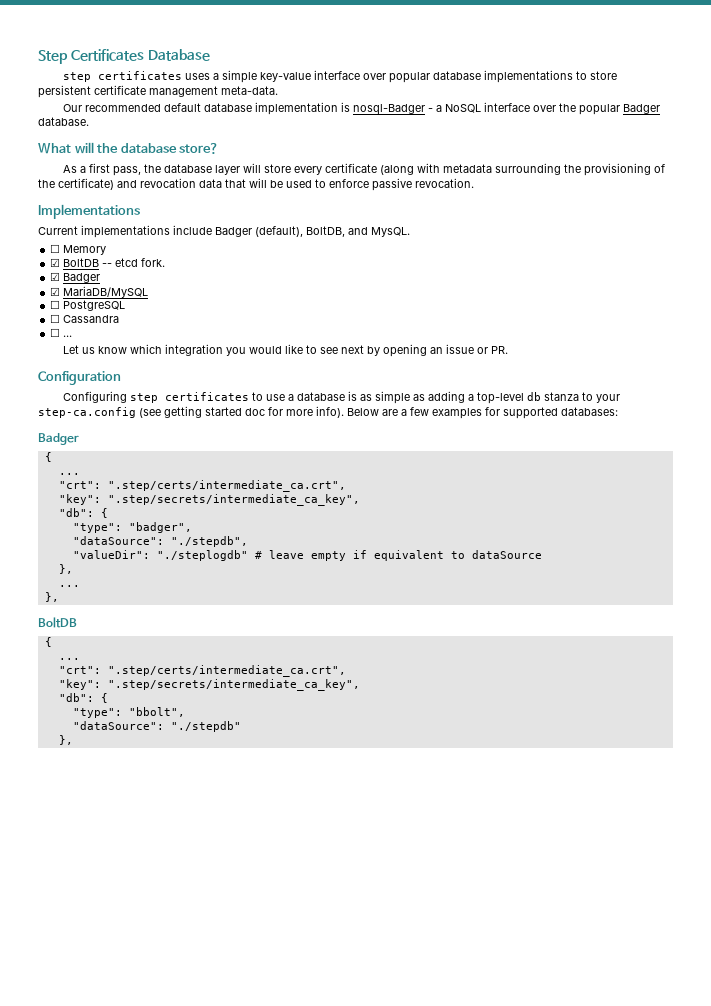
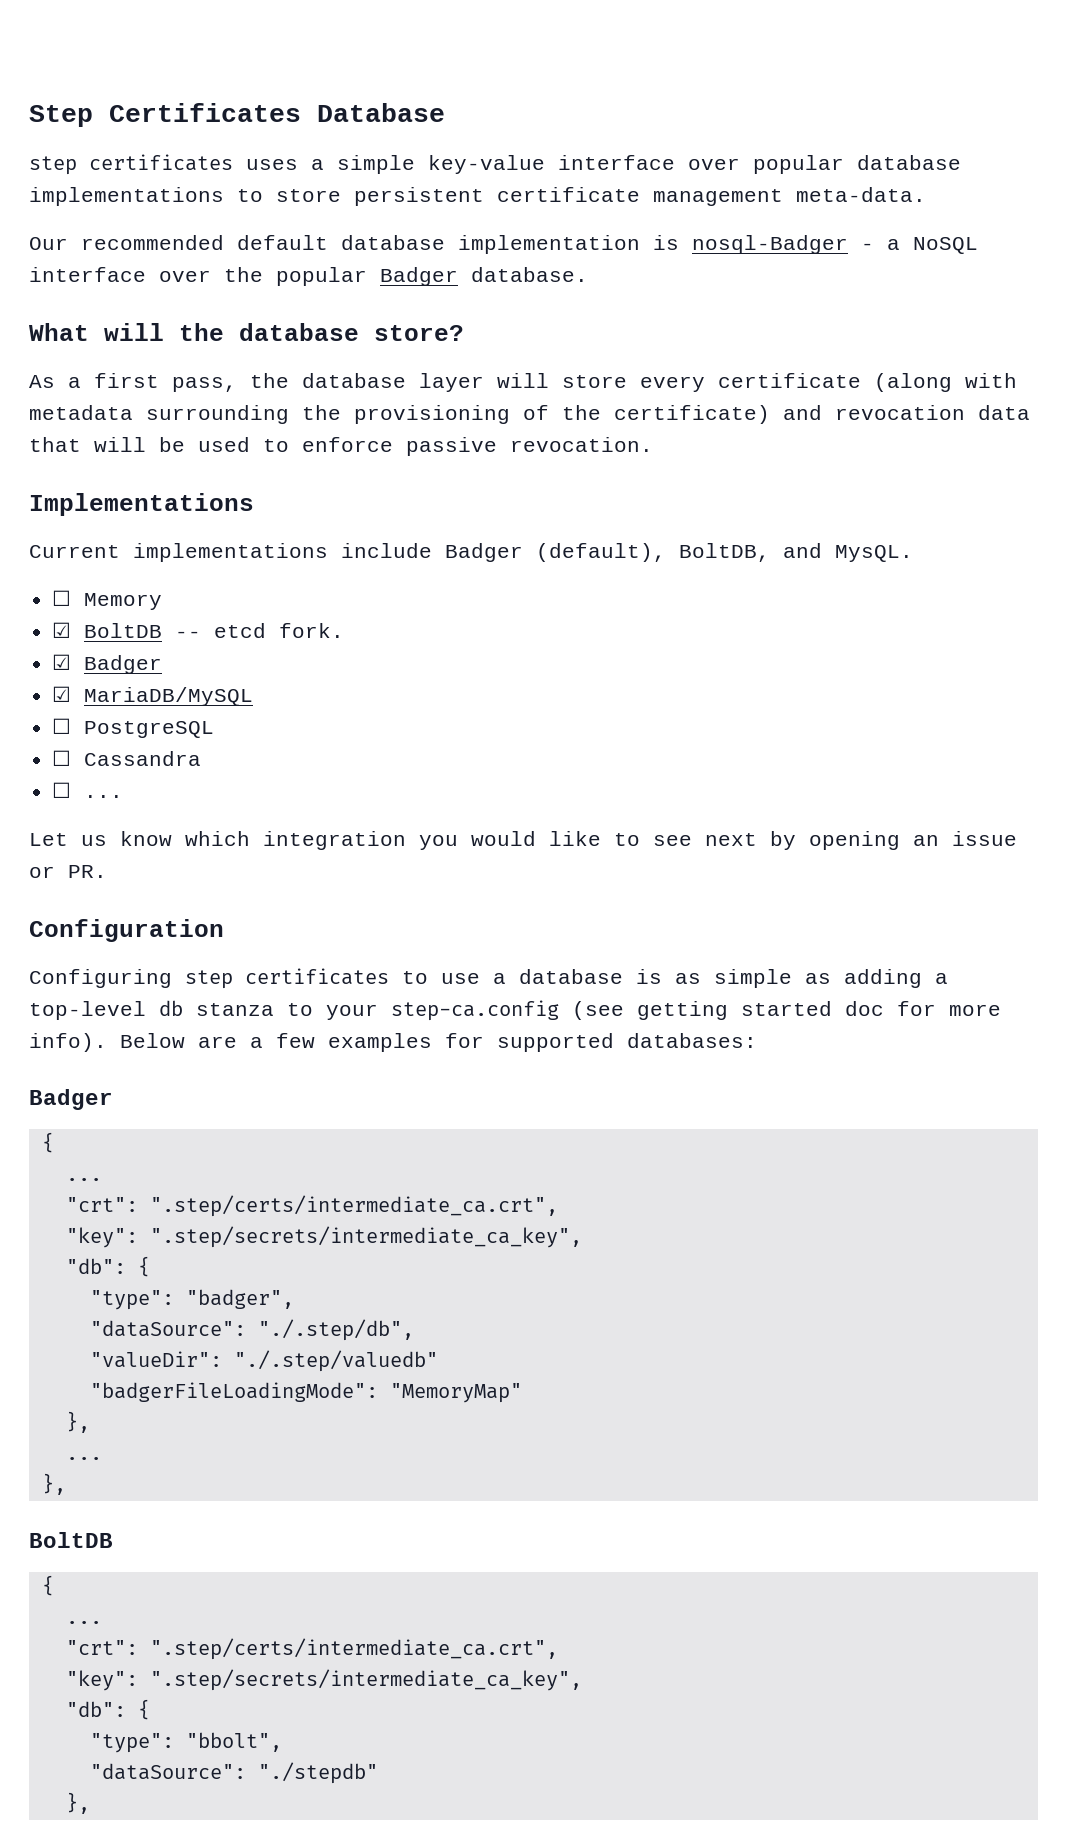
[170,536,248,547] "./stepdb", -> [257,1319,414,1341] "./.step/db",
[156,550,542,561] "./steplogdb" # leave empty if equivalent to dataSource -> [233,1350,438,1372] [89,1382,522,1403] "./.step/valuedb" // "badgerFileLoadingMode": "MemoryMap"

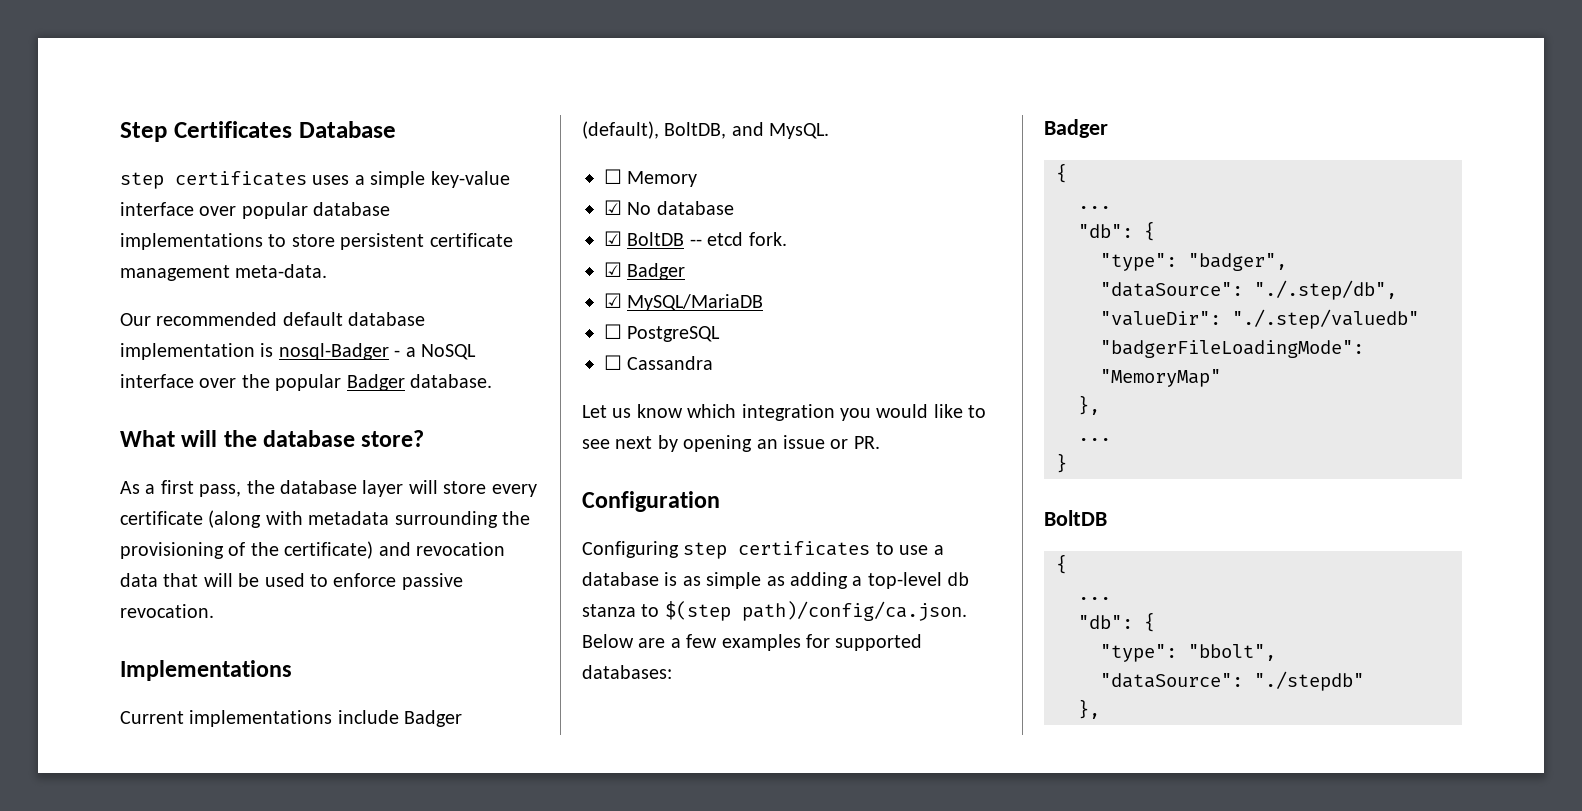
(163, 601) none -> [604,200,734,215] // ☑ No database
[84,687,254,706] MariaDB/MySQL -> [627,294,764,311] MySQL/MariaDB
[52,782,124,798] // ☐ ... -> (714, 363) none
[326,1000,1001,1021] [29,1033,107,1052] your step-ca.config (see getting started doc for more info). -> [664,601,967,621] $(step path)/config/ca.json.
[65,1195,558,1217] [65,1226,582,1248] // "crt": ".step/certs/intermediate_ca.crt", // "key": ".step/secrets/intermediate_ca_key", -> (1111, 207) none
[41,1473,66,1495] }, -> [1056,453,1067,473] }
[65,1638,558,1660] [65,1669,582,1691] // "crt": ".step/certs/intermediate_ca.crt", // "key": ".step/secrets/intermediate_ca_key", -> (1111, 598) none

